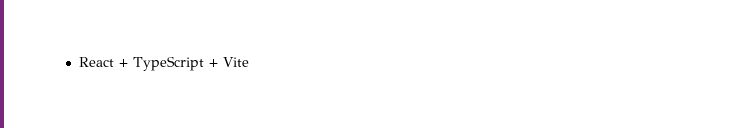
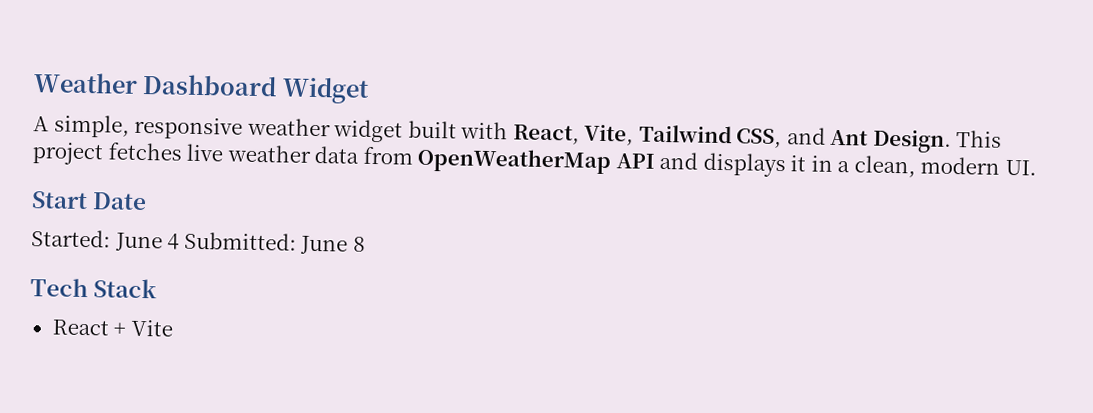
[78,56,204,71] React + TypeScript -> [33,72,370,104] [33,114,1003,153] [32,142,1038,178] [31,191,148,211] [31,229,365,255] [30,278,158,299] [51,319,109,336] Weather Dashboard Widget // A simple, responsive weather widget built with React, Vite, Tailwind CSS, and Ant Design. This project fetches live weather data from OpenWeatherMap API and displays it in a clean, modern UI. // Start Date // Started: June 4 Submitted: June 8 // Tech Stack // React

